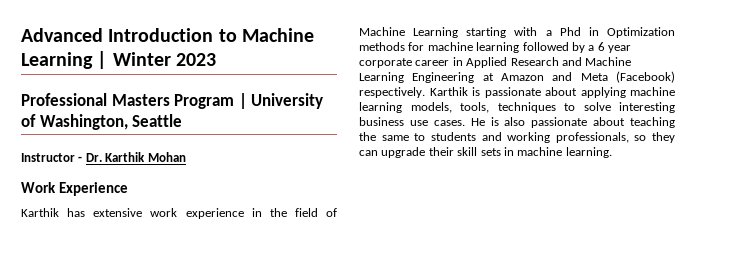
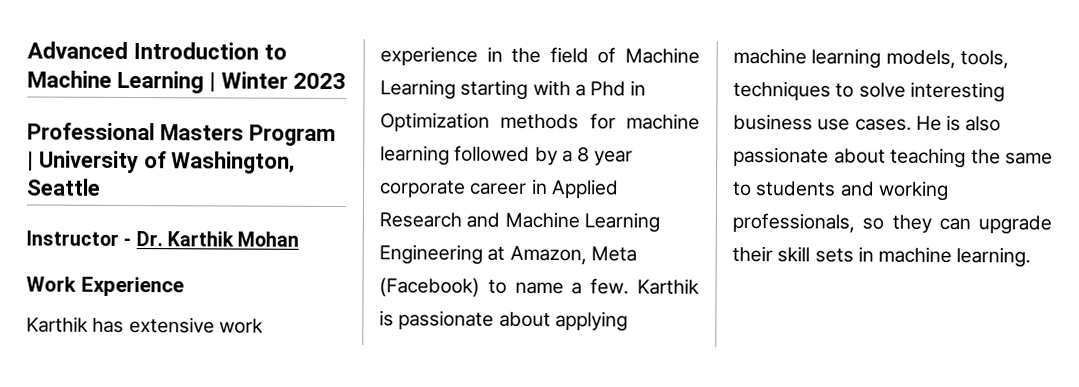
[597,42,605,51] 6 -> [577,147,591,163] 8
[501,71,675,83] [359,87,425,98] Amazon and Meta (Facebook) respectively. -> [509,245,637,265] [379,277,630,297] Amazon, Meta (Facebook) to name a few.

